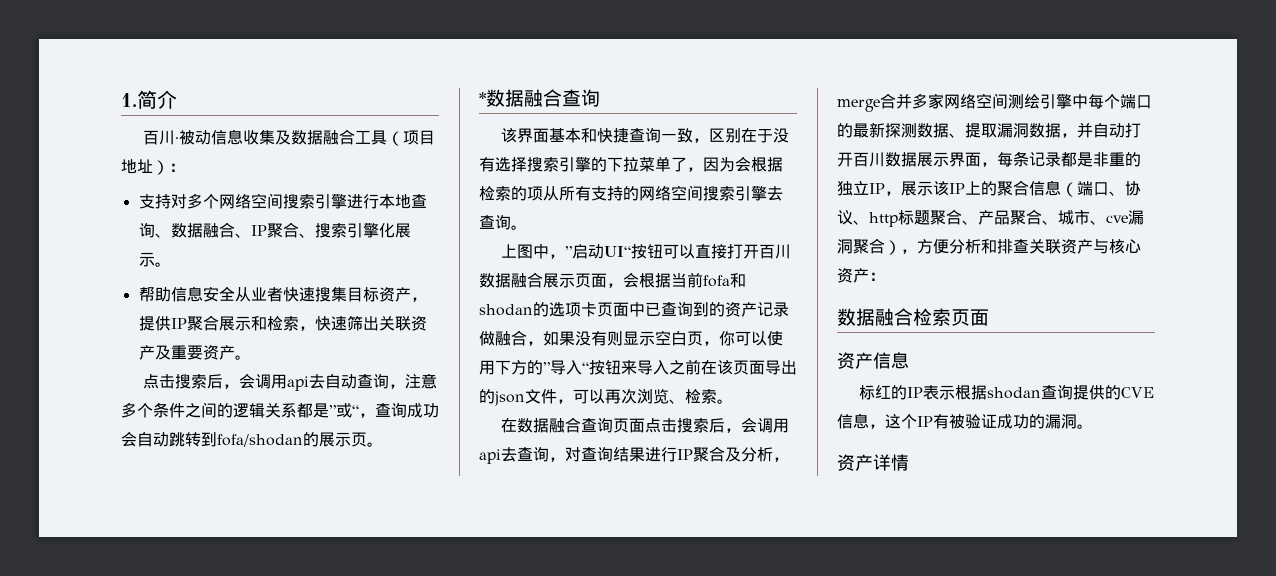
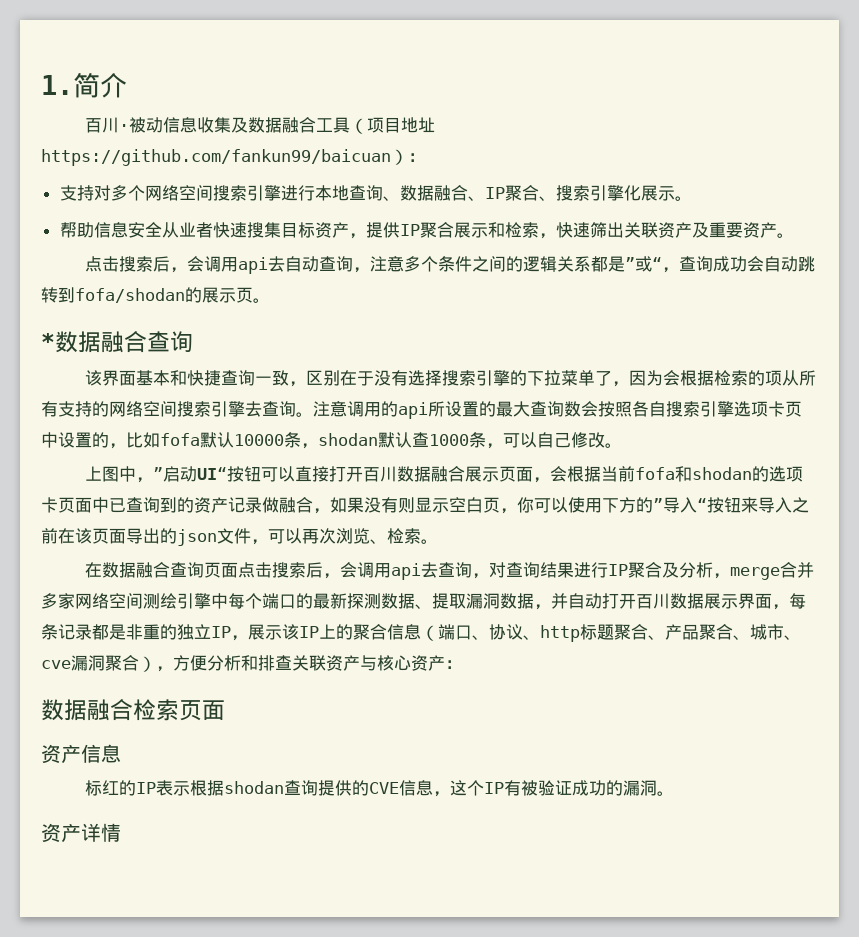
(153, 166) none -> [41,149,391,166] https://github.com/fankun99/baicuan
(527, 227) none -> [313,401,802,419] [41,432,622,449] 注意调用的api所设置的最大查询数会按照各自搜索引擎选项卡页中设置的，比如fofa默认10000条，shodan默认查1000条，可以自己修改。

